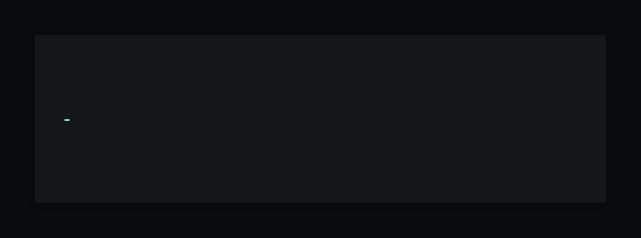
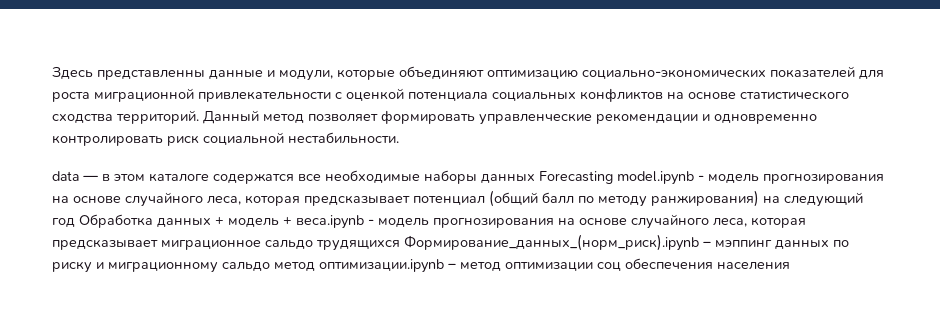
[64,119,70,126] - -> [52,66,884,81] [52,88,849,102] [52,110,817,125] [52,132,399,146] [52,170,884,185] [52,190,863,207] [52,214,806,229] [52,234,849,251] [52,258,790,273] Здесь представленны данные и модули, которые объединяют оптимизацию социально-экономических показателей для роста миграционной привлекательности с оценкой потенциала социальных конфликтов на основе статистического сходства территорий. Данный метод позволяет формировать управленческие рекомендации и одновременно контролировать риск социальной нестабильности. // data — в этом каталоге содержатся все необходимые наборы данных Forecasting model.ipynb - модель прогнозирования на основе случайного леса, которая предсказывает потенциал (общий балл по методу ранжирования) на следующий год Обработка данных + модель + веса.ipynb - модель прогнозирования на основе случайного леса, которая предсказывает миграционное сальдо трудящихся Формирование_данных_(норм_риск).ipynb – мэппинг данных по риску и миграционному сальдо метод оптимизации.ipynb – метод оптимизации соц обеспечения населения

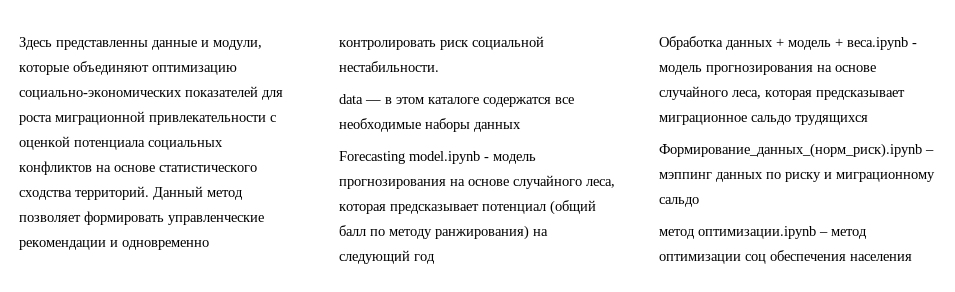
(535, 178) none -> (521, 127) //
(75, 222) none -> (435, 259) //
(400, 245) none -> (868, 120) //
(270, 266) none -> (699, 202) //

